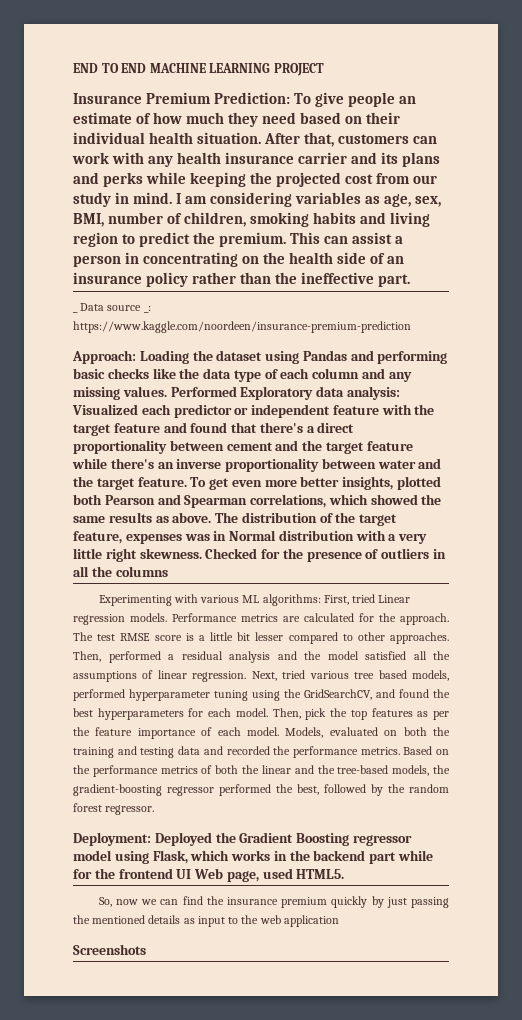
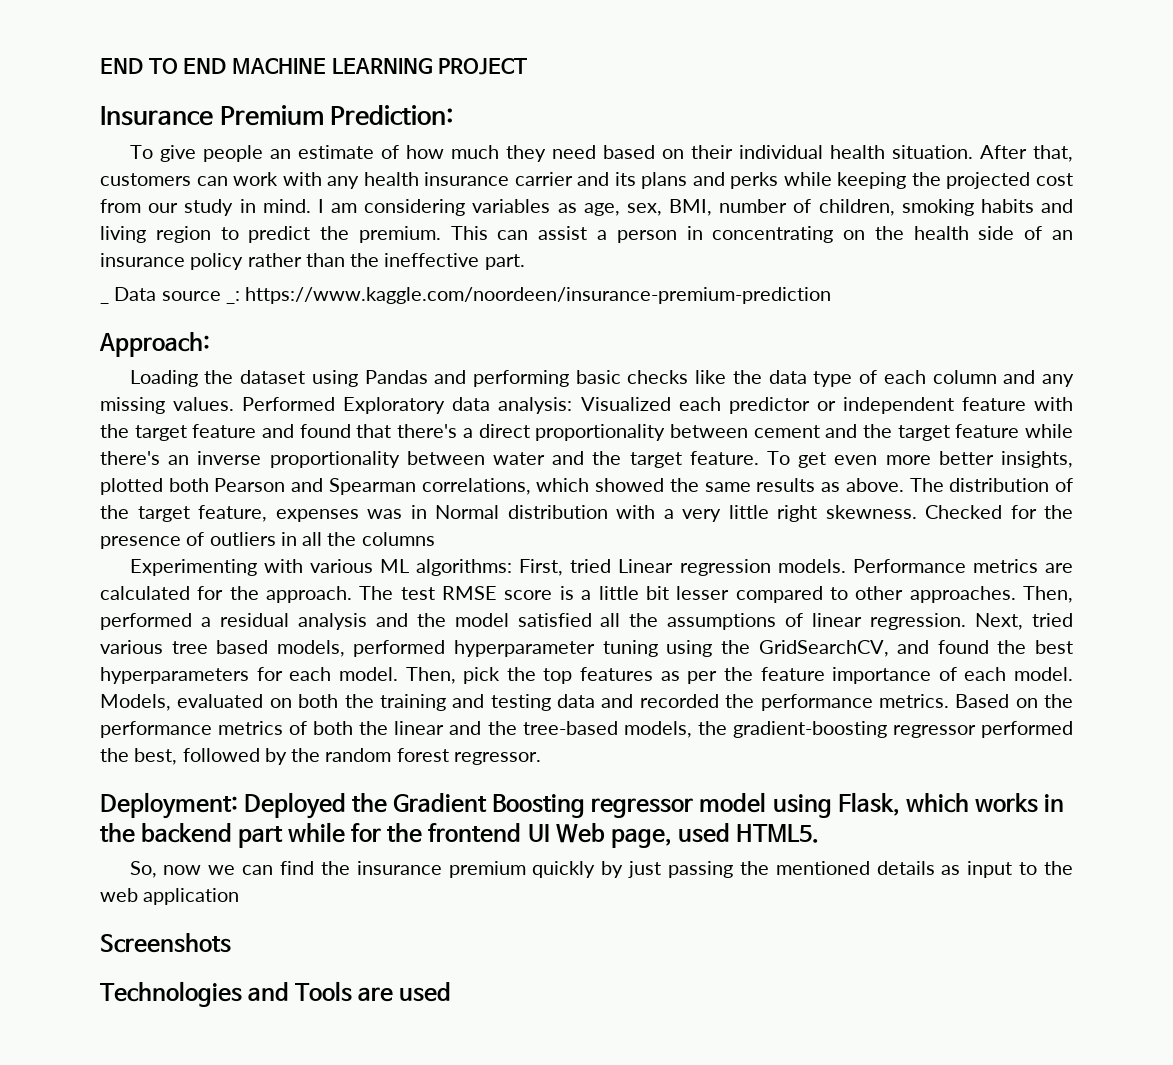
(291, 98) none -> (454, 115) //
(136, 357) none -> (210, 344) //
(146, 949) none -> [100,981,452,1007] // Technologies and Tools are used

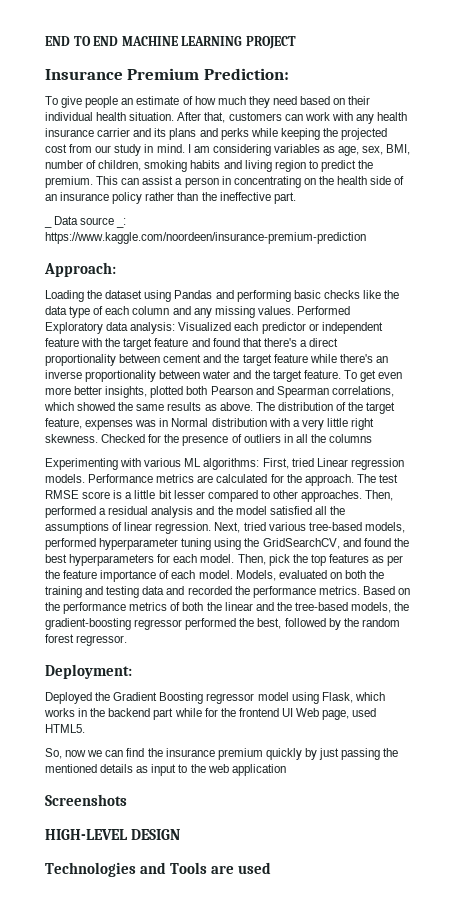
[171,640,269,654] tree based -> [308,522,362,531] tree-based
(238, 805) none -> (132, 671) //
(231, 943) none -> [45,829,180,840] // HIGH-LEVEL DESIGN

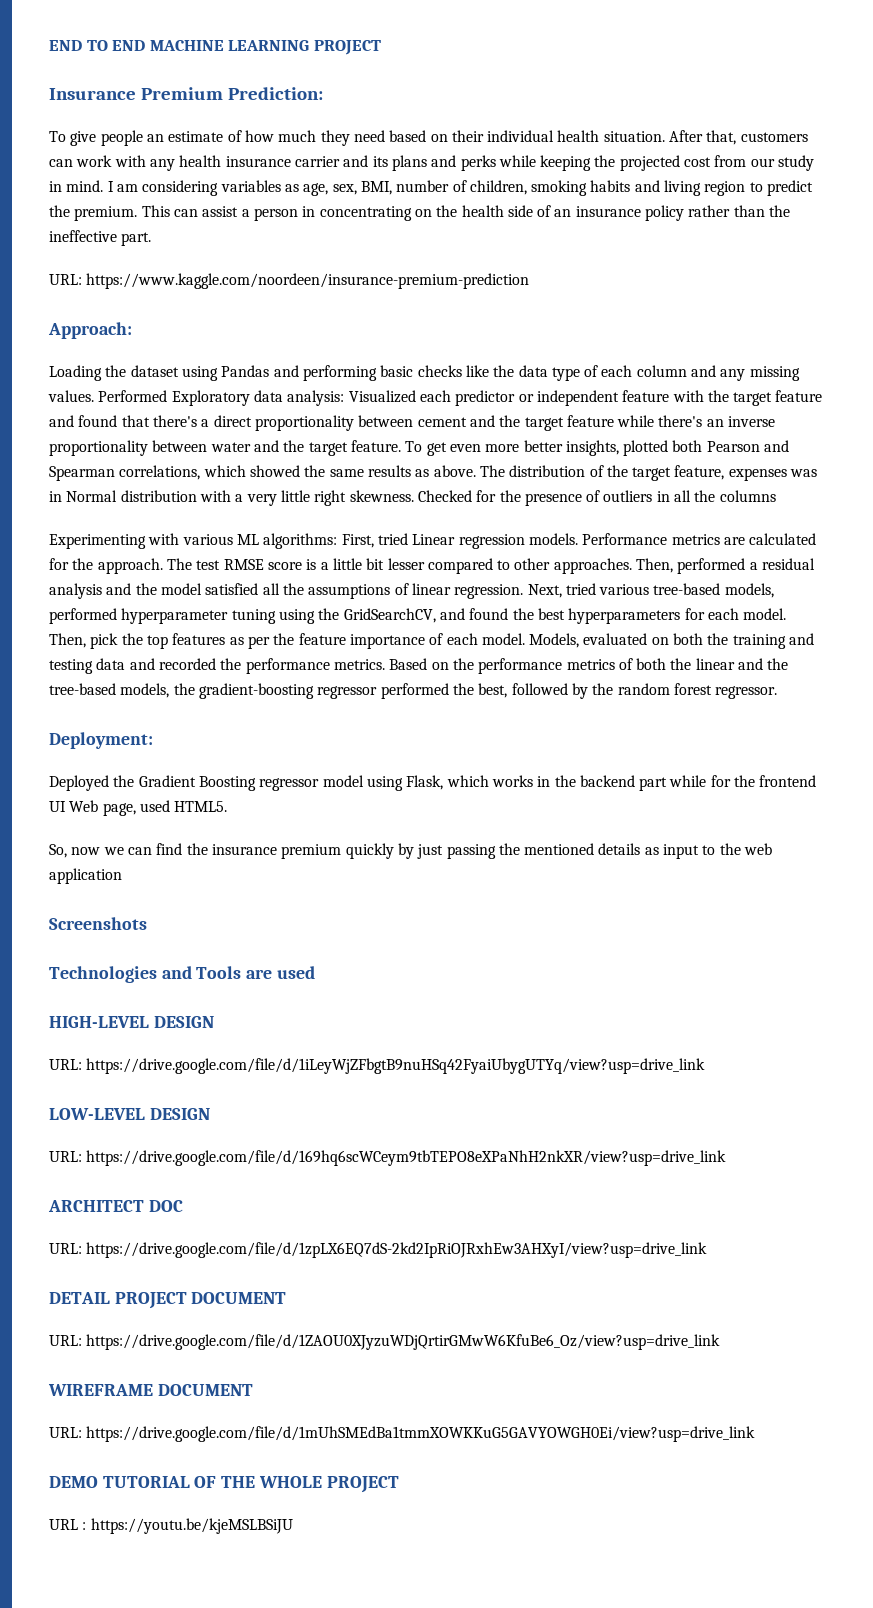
[44,225,52,228] [54,216,127,228] _ Data source _: -> [49,274,82,285] URL:
[45,829,180,840] // HIGH-LEVEL DESIGN -> (147, 923) none
(271, 868) none -> [49,1016,214,1028] [49,1058,706,1074] [49,1108,210,1120] [49,1150,727,1166] [48,1200,183,1212] [49,1242,708,1258] [49,1292,287,1309] [49,1334,721,1350] [48,1384,253,1396] [49,1426,756,1442] [49,1476,399,1493] [49,1518,293,1534] // HIGH-LEVEL DESIGN // URL: https://drive.google.com/file/d/1iLeyWjZFbgtB9nuHSq42FyaiUbygUTYq/view?usp=drive_link // LOW-LEVEL DESIGN // URL: https://drive.google.com/file/d/169hq6scWCeym9tbTEPO8eXPaNhH2nkXR/view?usp=drive_link // ARCHITECT DOC // URL: https://drive.google.com/file/d/1zpLX6EQ7dS-2kd2IpRiOJRxhEw3AHXyI/view?usp=drive_link // DETAIL PROJECT DOCUMENT // URL: https://drive.google.com/file/d/1ZAOU0XJyzuWDjQrtirGMwW6KfuBe6_Oz/view?usp=drive_link // WIREFRAME DOCUMENT // URL: https://drive.google.com/file/d/1mUhSMEdBa1tmmXOWKKuG5GAVYOWGH0Ei/view?usp=drive_link // DEMO TUTORIAL OF THE WHOLE PROJECT // URL : https://youtu.be/kjeMSLBSiJU

